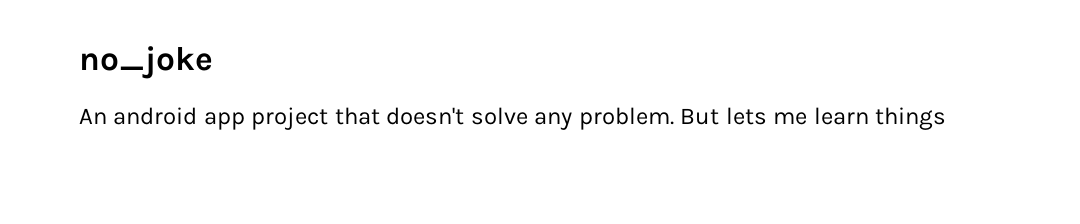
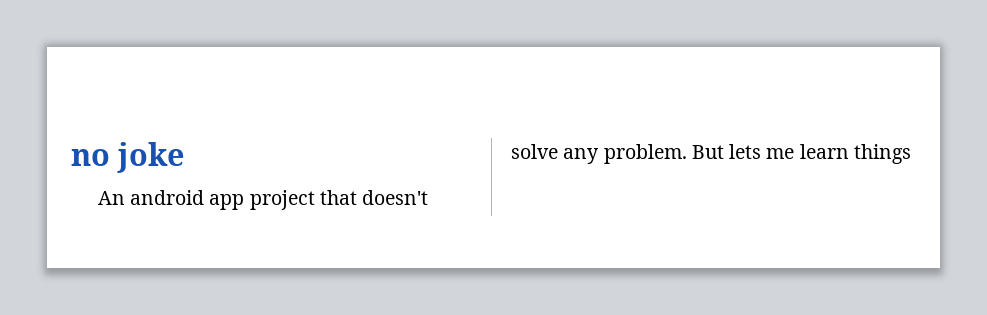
[79,46,213,79] no_joke -> [71,142,185,173] no joke

